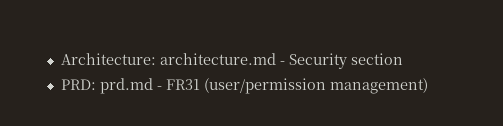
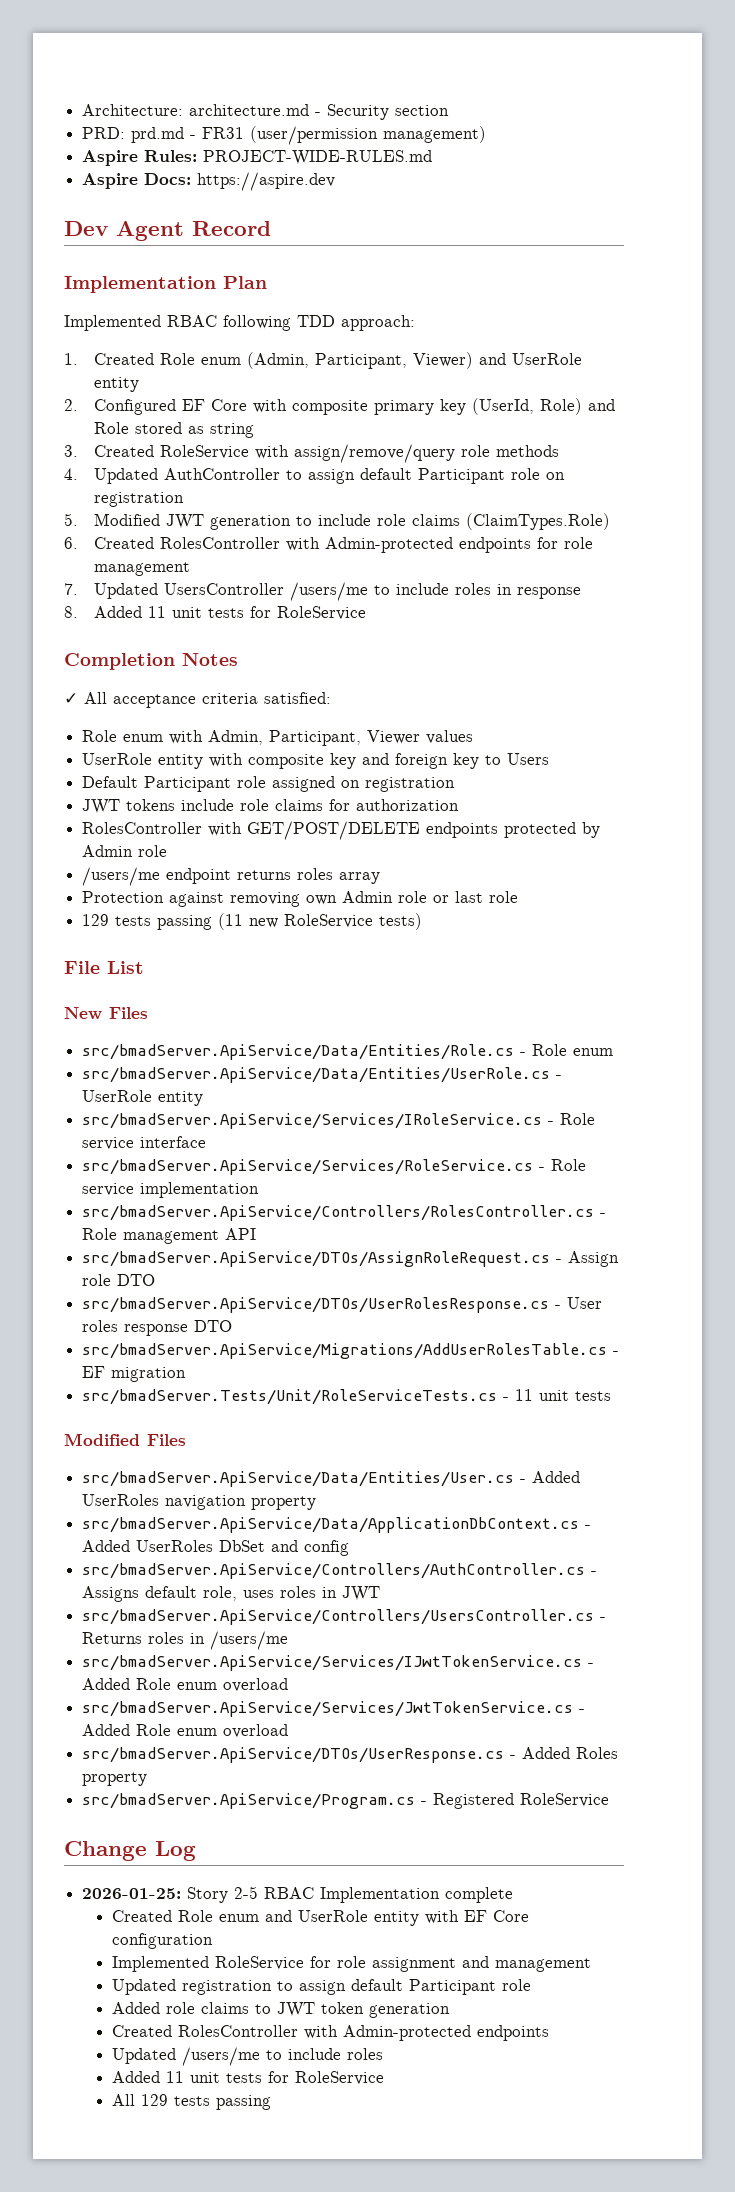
(428, 86) none -> [82,150,433,166] [82,172,336,191] [64,221,271,241] [64,276,267,293] [64,315,415,331] [64,352,583,369] [94,377,140,392] [64,398,616,415] [94,422,255,438] [64,444,560,463] [64,468,566,484] [94,492,185,507] [64,513,611,530] [64,537,594,553] [94,562,191,576] [64,582,582,601] [64,606,367,620] [64,653,238,670] [64,692,331,708] [82,730,474,746] [82,753,550,769] [82,776,456,792] [82,799,460,814] [82,821,601,840] [82,845,168,857] [82,867,381,886] [82,891,519,907] [82,913,423,930] [64,961,144,974] [64,1007,148,1020] [82,1044,614,1060] [82,1067,563,1083] [82,1090,204,1106] [82,1113,596,1129] [82,1136,207,1150] [82,1159,587,1175] [82,1182,260,1198] [82,1205,607,1221] [82,1228,257,1244] [82,1251,620,1267] [82,1274,156,1286] [82,1297,603,1313] [82,1320,233,1336] [82,1343,620,1359] [82,1366,187,1382] [82,1389,612,1405] [64,1433,186,1446] [82,1471,581,1487] [82,1494,317,1510] [82,1517,592,1533] [82,1540,350,1556] [82,1563,598,1579] [82,1586,381,1602] [82,1609,607,1625] [82,1631,289,1650] [82,1655,595,1671] [82,1678,289,1692] [82,1701,586,1717] [82,1724,289,1738] [82,1747,619,1763] [82,1772,148,1786] [82,1793,610,1809] [64,1841,196,1861] [82,1886,514,1903] [112,1910,530,1926] [112,1933,214,1949] [112,1956,592,1972] [112,1979,532,1995] [112,2002,451,2018] [112,2025,550,2041] [112,2047,384,2066] [112,2071,385,2085] [112,2094,272,2110] // Aspire Rules: PROJECT-WIDE-RULES.md // Aspire Docs: https://aspire.dev // Dev Agent Record // Implementation Plan // Implemented RBAC following TDD approach: // 1. Created Role enum (Admin, Participant, Viewer) and UserRole entity // 2. Configured EF Core with composite primary key (UserId, Role) and Role stored as string // 3. Created RoleService with assign/remove/query role methods // 4. Updated AuthController to assign default Participant role on registration // 5. Modified JWT generation to include role claims (ClaimTypes.Role) // 6. Created RolesController with Admin-protected endpoints for role management // 7. Updated UsersController /users/me to include roles in response // 8. Added 11 unit tests for RoleService // Completion Notes // ✓ All acceptance criteria satisfied: // Role enum with Admin, Participant, Viewer values // UserRole entity with composite key and foreign key to Users // Default Participant role assigned on registration // JWT tokens include role claims for authorization // RolesController with GET/POST/DELETE endpoints protected by Admin role // /users/me endpoint returns roles array // Protection against removing own Admin role or last role // 129 tests passing (11 new RoleService tests) // File List // New Files // src/bmadServer.ApiService/Data/Entities/Role.cs - Role enum // src/bmadServer.ApiService/Data/Entities/UserRole.cs - UserRole entity // src/bmadServer.ApiService/Services/IRoleService.cs - Role service interface // src/bmadServer.ApiService/Services/RoleService.cs - Role service implementation // src/bmadServer.ApiService/Controllers/RolesController.cs - Role management API // src/bmadServer.ApiService/DTOs/AssignRoleRequest.cs - Assign role DTO // src/bmadServer.ApiService/DTOs/UserRolesResponse.cs - User roles response DTO // src/bmadServer.ApiService/Migrations/AddUserRolesTable.cs - EF migration // src/bmadServer.Tests/Unit/RoleServiceTests.cs - 11 unit tests // Modified Files // src/bmadServer.ApiService/Data/Entities/User.cs - Added UserRoles navigation property // src/bmadServer.ApiService/Data/ApplicationDbContext.cs - Added UserRoles DbSet and config // src/bmadServer.ApiService/Controllers/AuthController.cs - Assigns default role, uses roles in JWT // src/bmadServer.ApiService/Controllers/UsersController.cs - Returns roles in /users/me // src/bmadServer.ApiService/Services/IJwtTokenService.cs - Added Role enum overload // src/bmadServer.ApiService/Services/JwtTokenService.cs - Added Role enum overload // src/bmadServer.ApiService/DTOs/UserResponse.cs - Added Roles property // src/bmadServer.ApiService/Program.cs - Registered RoleService // Change Log // 2026-01-25: Story 2-5 RBAC Implementation complete // Created Role enum and UserRole entity with EF Core configuration // Implemented RoleService for role assignment and management // Updated registration to assign default Participant role // Added role claims to JWT token generation // Created RolesController with Admin-protected endpoints // Updated /users/me to include roles // Added 11 unit tests for RoleService // All 129 tests passing

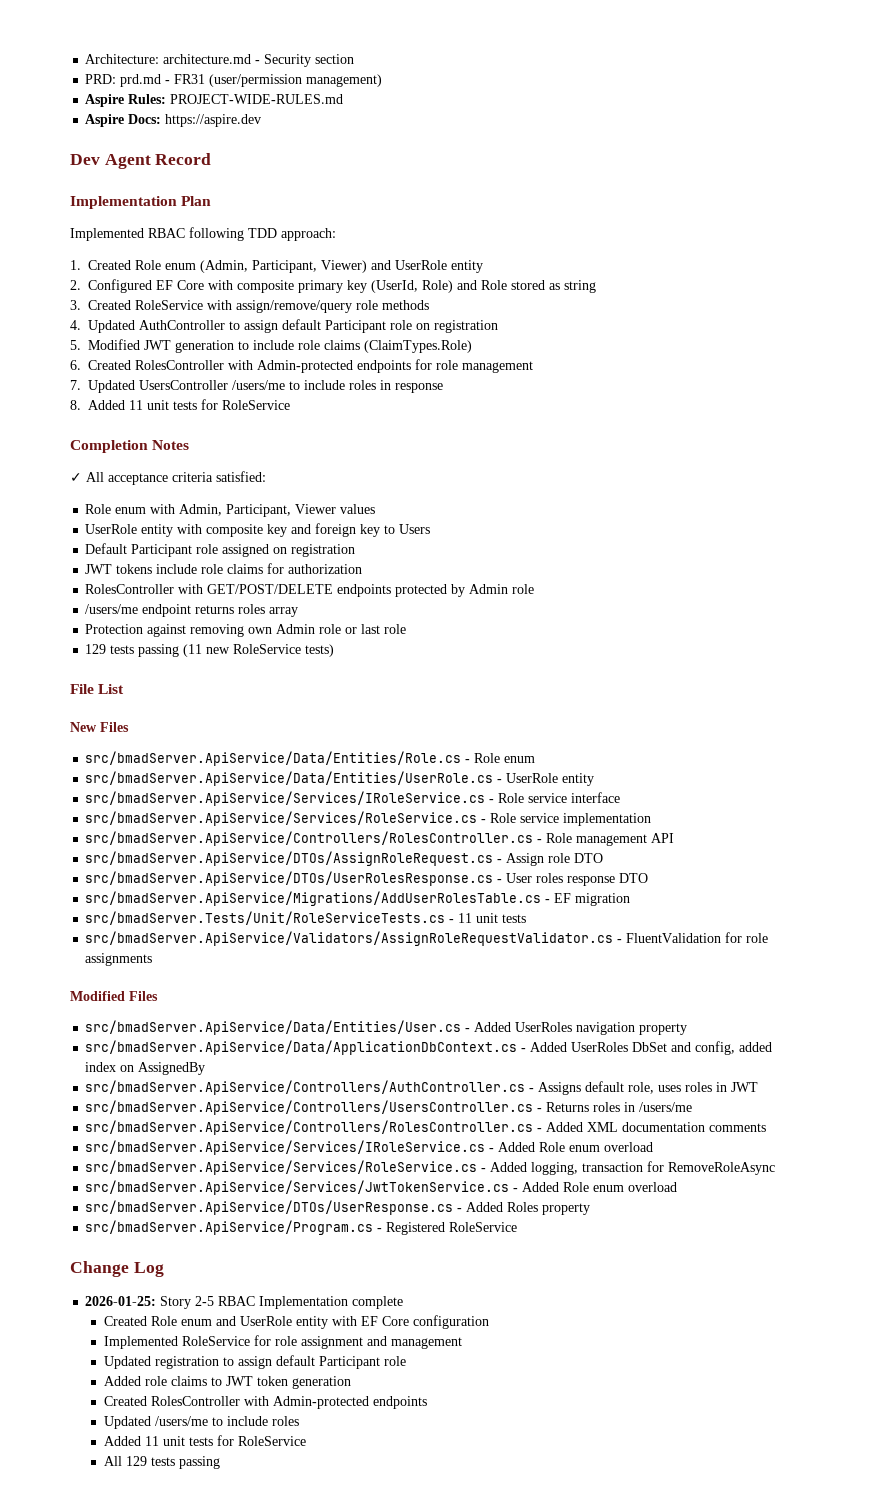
(612, 1396) none -> [85,931,769,946] [85,953,153,966] // src/bmadServer.ApiService/Validators/AssignRoleRequestValidator.cs - FluentValidation for role assignments
[304,1540,350,1556] config -> [695,1041,773,1055] [85,1062,206,1075] config, added index on AssignedBy
[82,1655,595,1671] [82,1678,289,1692] src/bmadServer.ApiService/Services/IJwtTokenService.cs - Added Role enum overload -> [85,1120,767,1135] [85,1140,654,1155] [85,1160,776,1175] src/bmadServer.ApiService/Controllers/RolesController.cs - Added XML documentation comments // src/bmadServer.ApiService/Services/IRoleService.cs - Added Role enum overload // src/bmadServer.ApiService/Services/RoleService.cs - Added logging, transaction for RemoveRoleAsync

